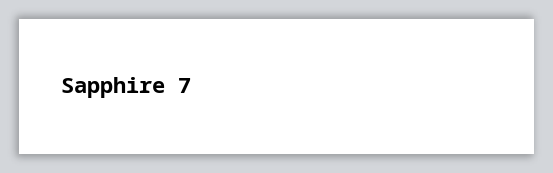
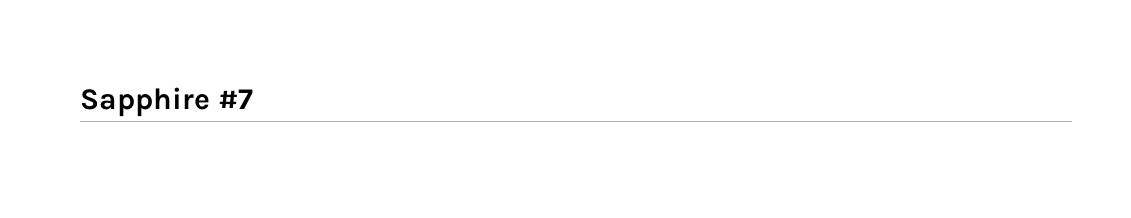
[178,78,191,93] 7 -> [218,89,254,109] #7

